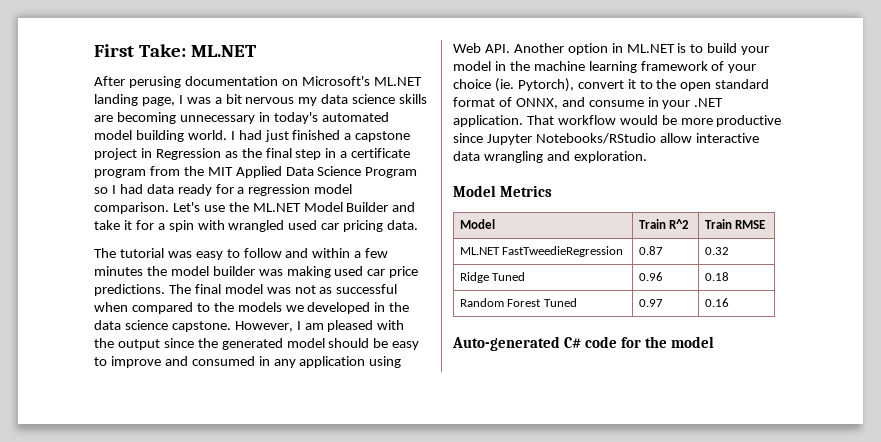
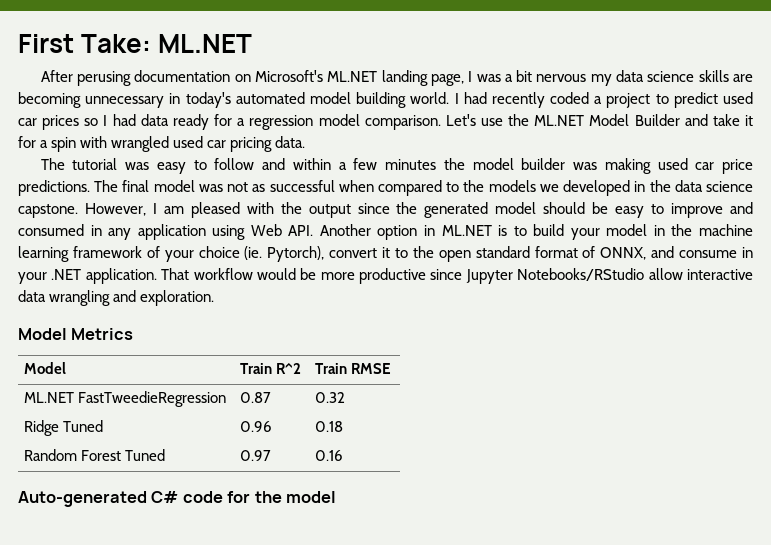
[264,130,411,142] [94,148,411,160] [94,166,418,178] just finished a capstone project in Regression as the final step in a certificate program from the MIT Applied Data Science Program -> [491,92,753,108] [18,115,80,130] recently coded a project to predict used car prices

